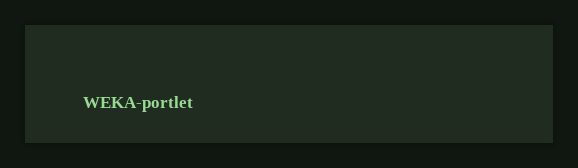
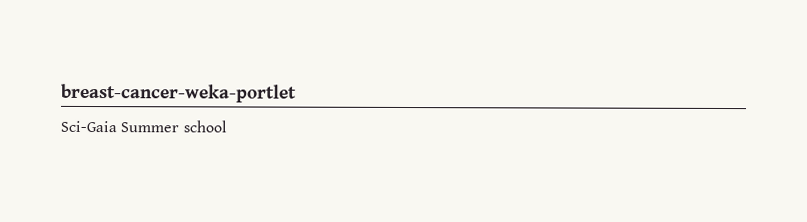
[83,96,193,112] WEKA-portlet -> [61,83,297,103] [60,120,227,133] breast-cancer-weka-portlet // Sci-Gaia Summer school

